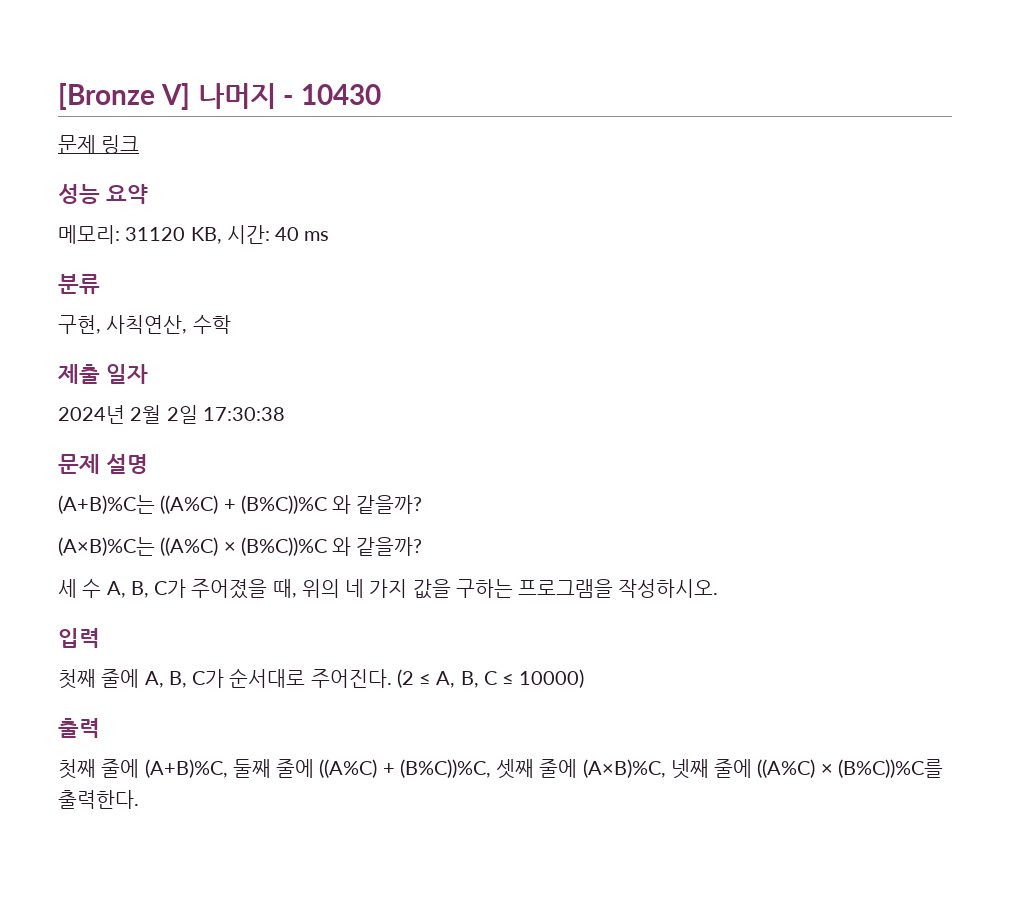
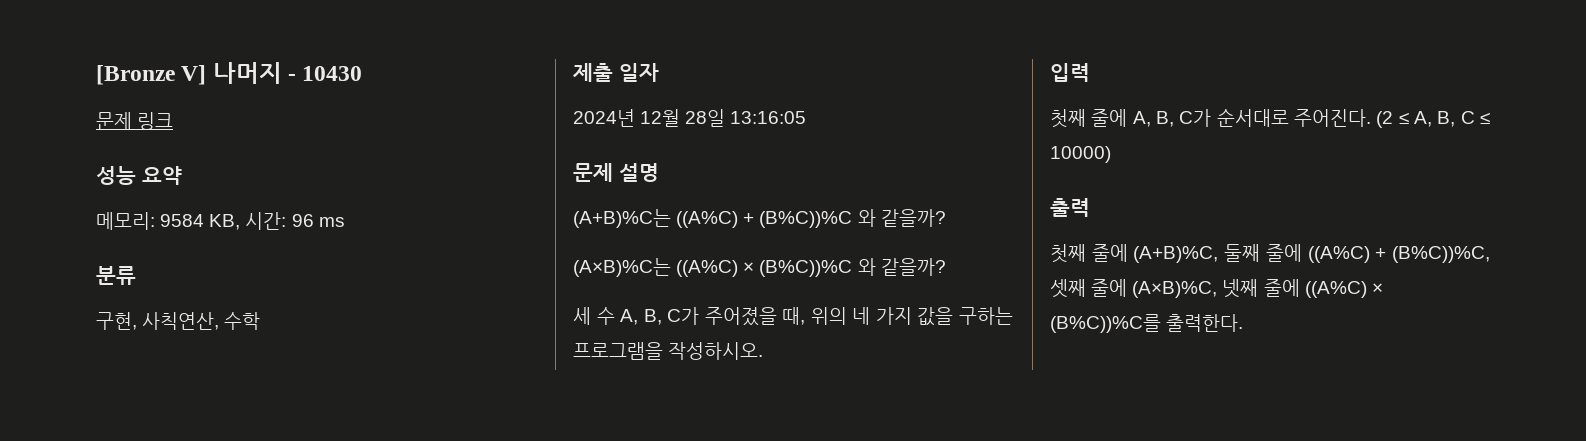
[125,227,186,241] 31120 -> [160,214,205,227] 9584
[275,227,300,241] 40 -> [291,214,314,227] 96
[130,405,285,424] 2월 2일 17:30:38 -> [640,109,807,127] 12월 28일 13:16:05

